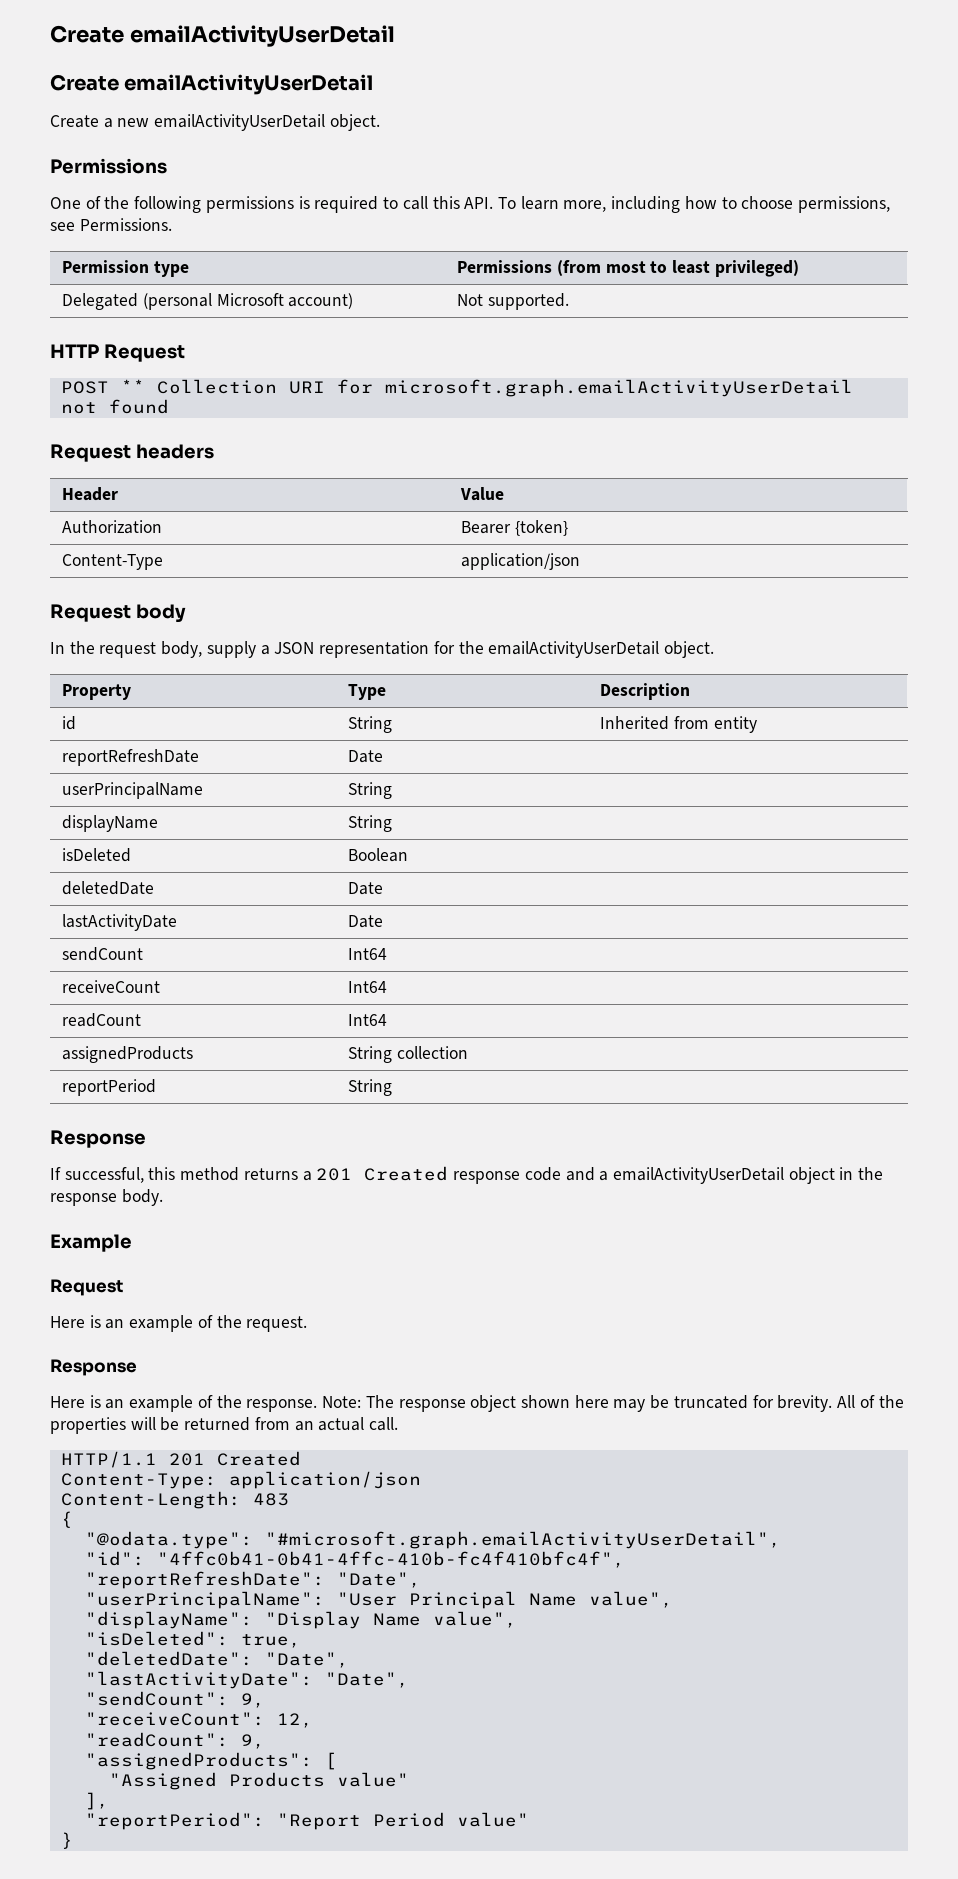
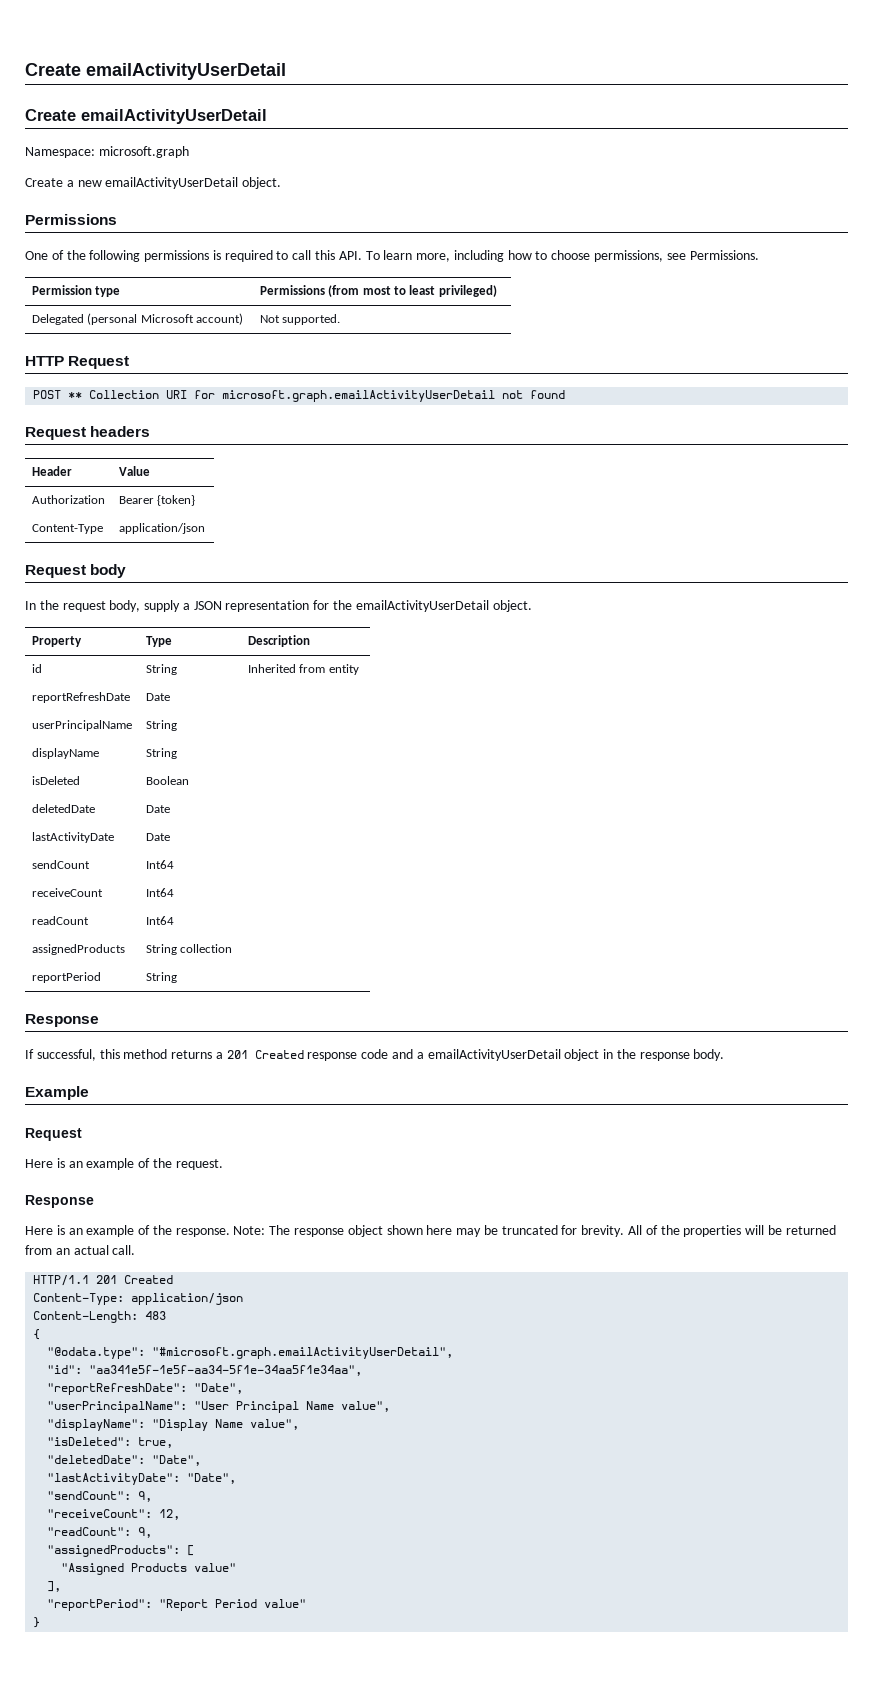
(374, 84) none -> [25,146,189,158] // Namespace: microsoft.graph
[156,1551,625,1568] "4ffc0b41-0b41-4ffc-410b-fc4f410bfc4f", -> [89,1365,363,1376] "aa341e5f-1e5f-aa34-5f1e-34aa5f1e34aa",

